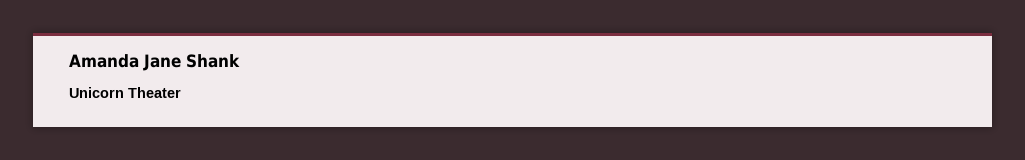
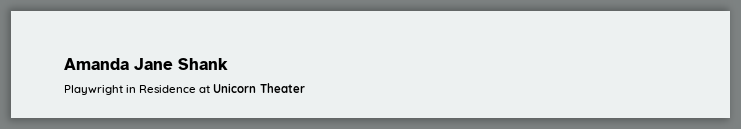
(240, 61) none -> [64,85,211,95] Playwright in Residence at

